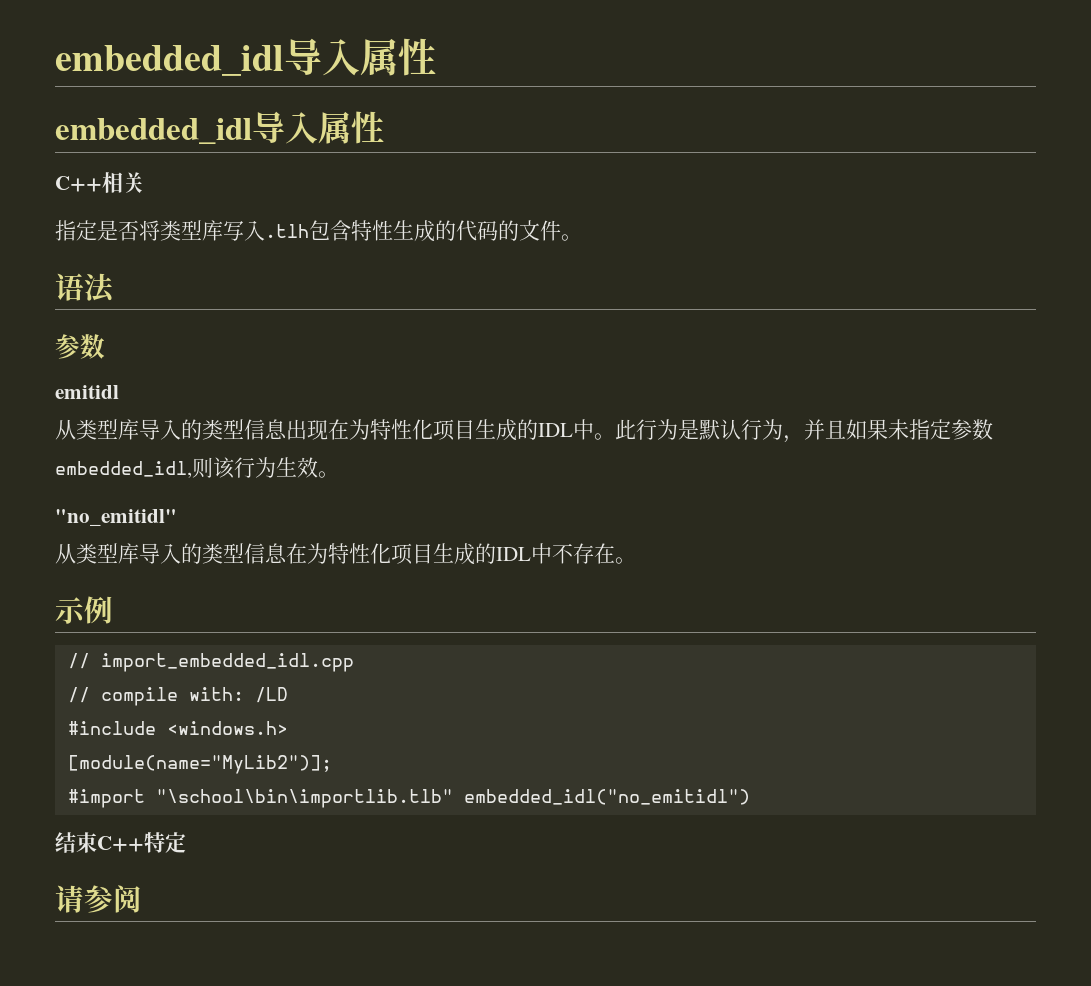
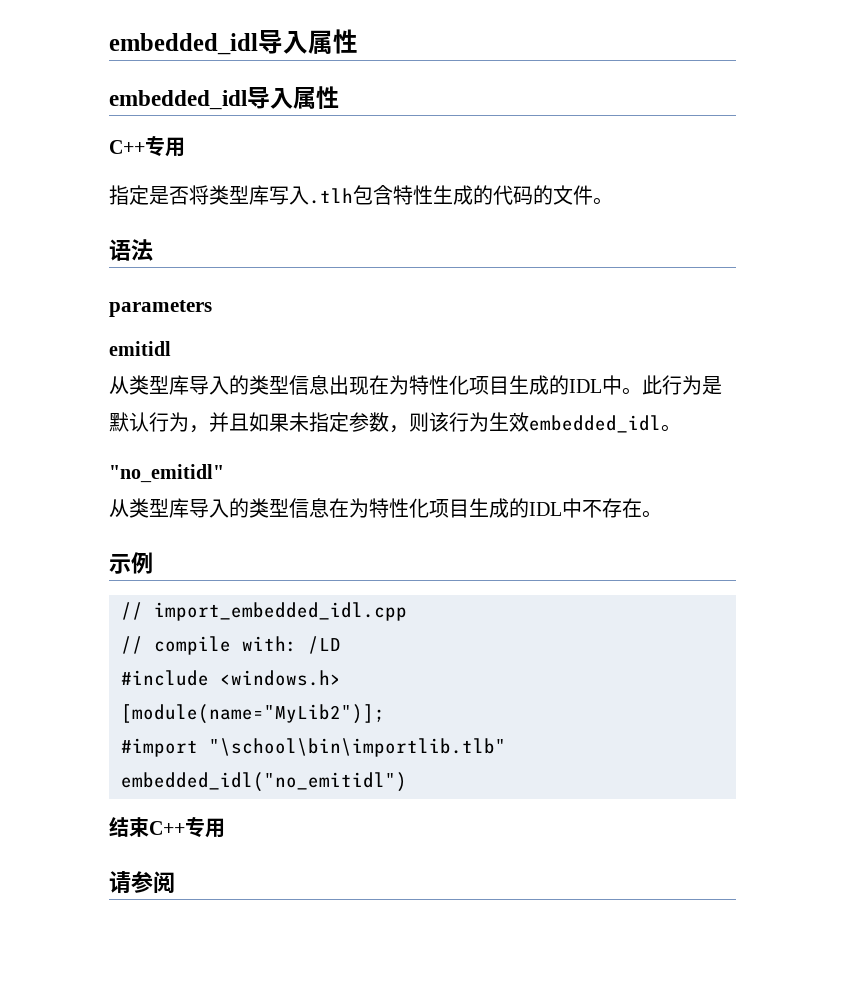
[102,172,144,193] 相关 -> [145,136,185,157] 专用
[55,334,105,359] 参数 -> [109,300,212,317] parameters
[55,461,192,478] embedded_idl, -> [389,425,409,433] ，
(318, 467) none -> [529,415,661,433] embedded_idl
[144,832,186,853] 特定 -> [185,817,225,838] 专用

